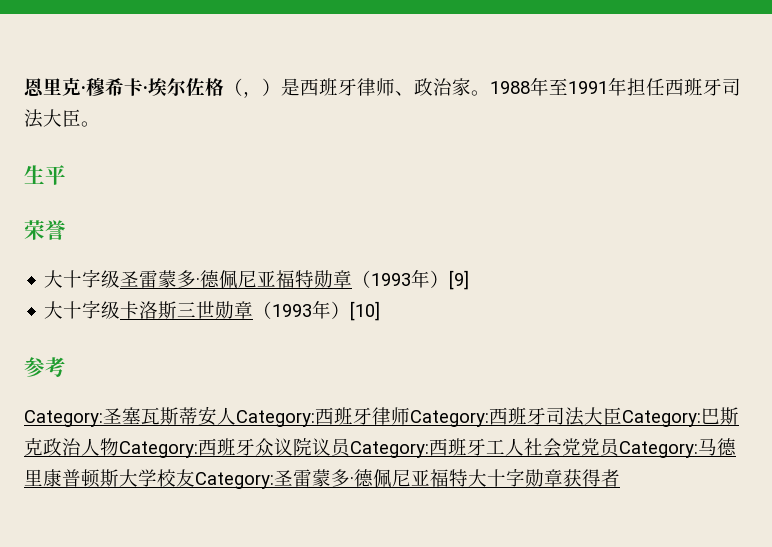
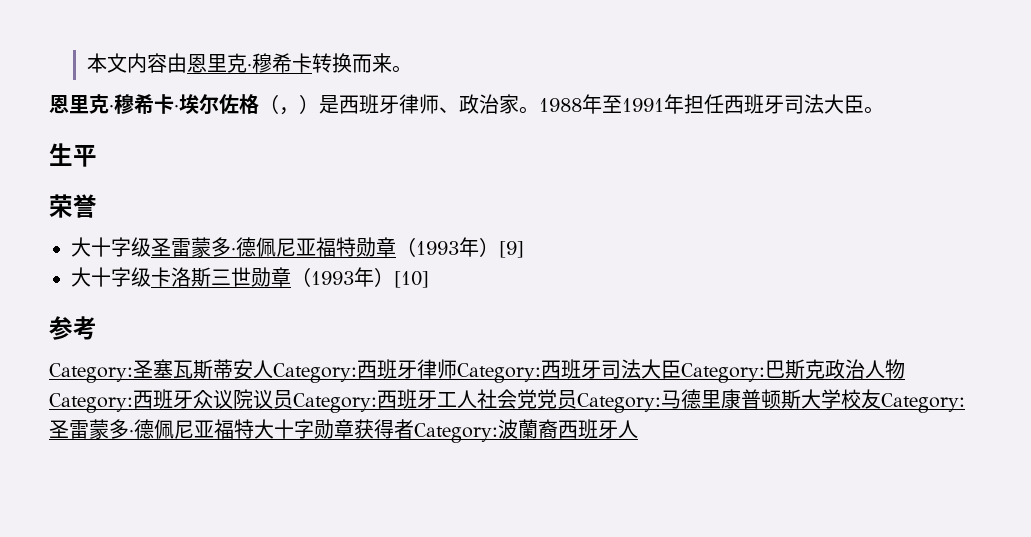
(24, 87) none -> [87,53,413,73] 本文内容由恩里克·穆希卡转换而来。 //
(620, 478) none -> [414,419,638,443] Category:波蘭裔西班牙人

